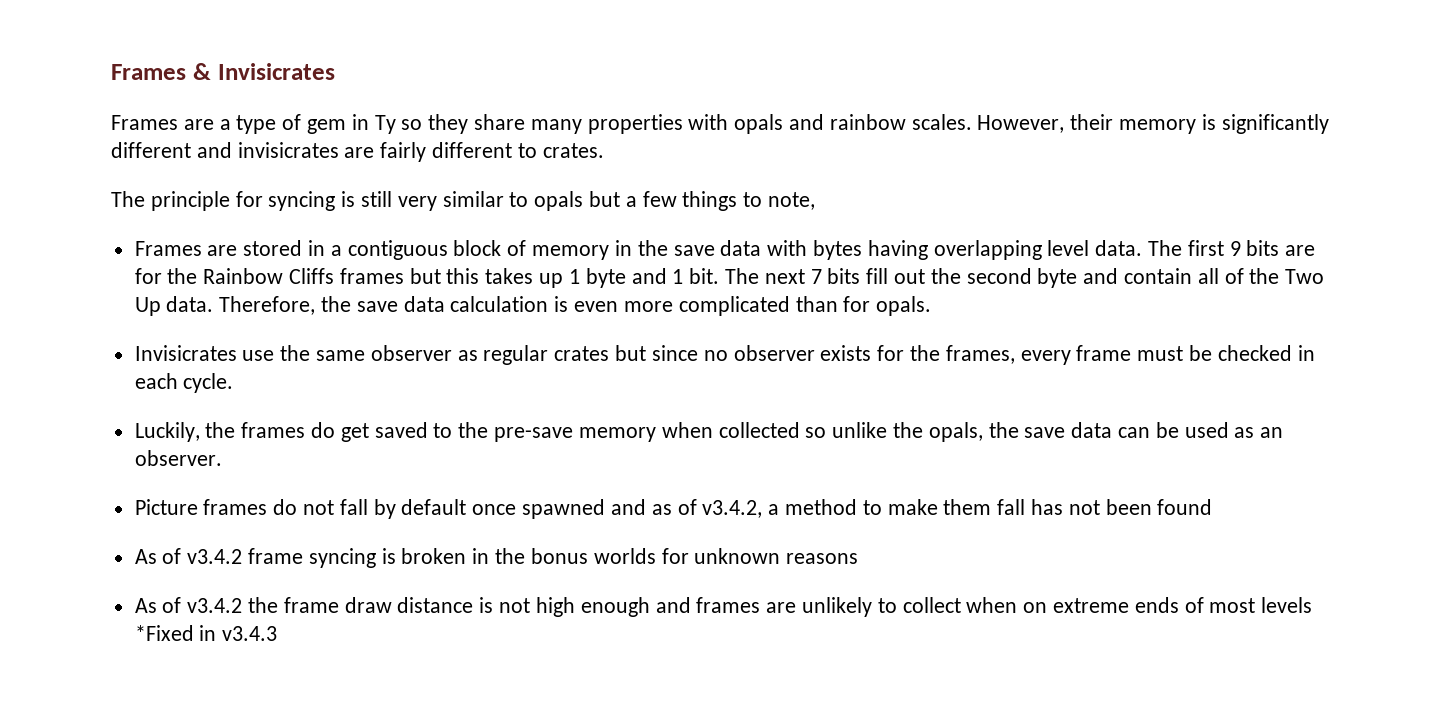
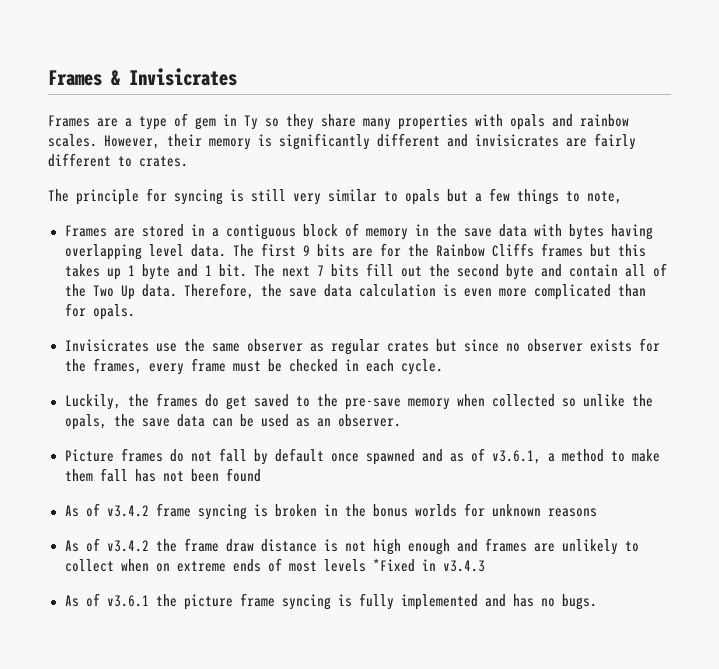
[702,500,763,518] v3.4.2, -> [491,450,541,464] v3.6.1,
(278, 633) none -> [64,593,597,610] // As of v3.6.1 the picture frame syncing is fully implemented and has no bugs.

